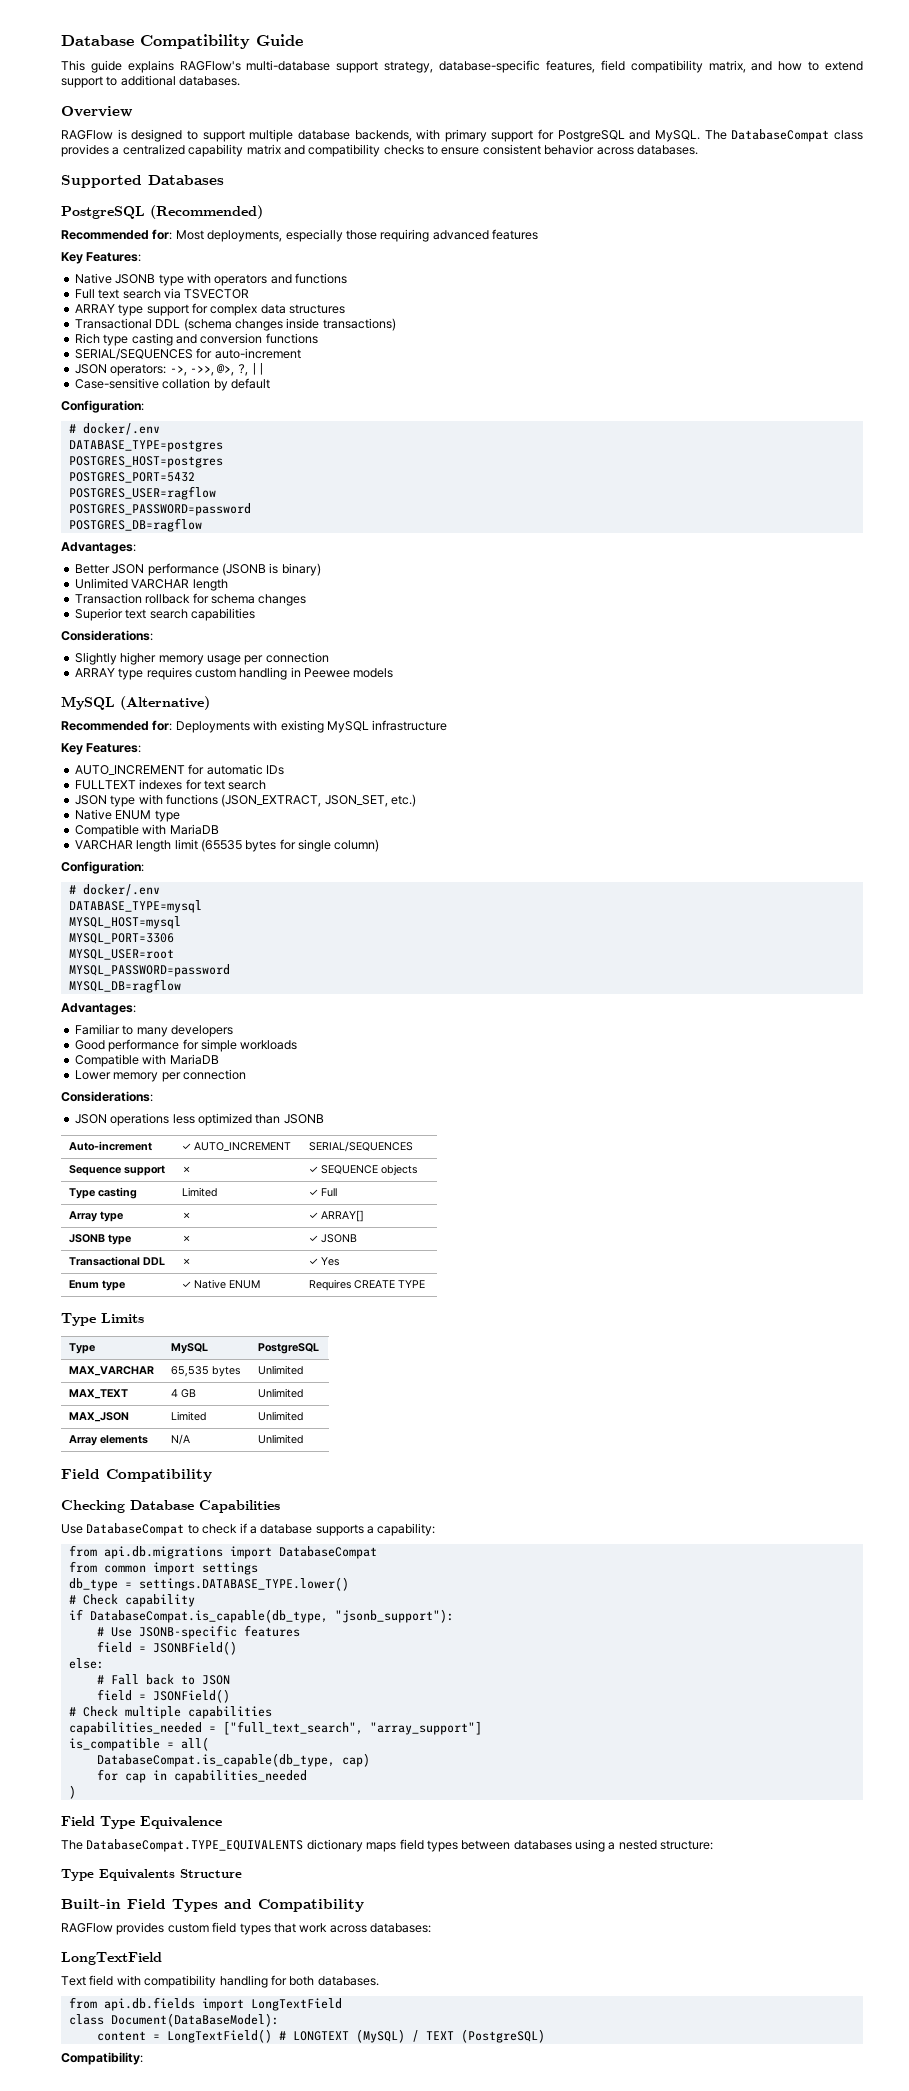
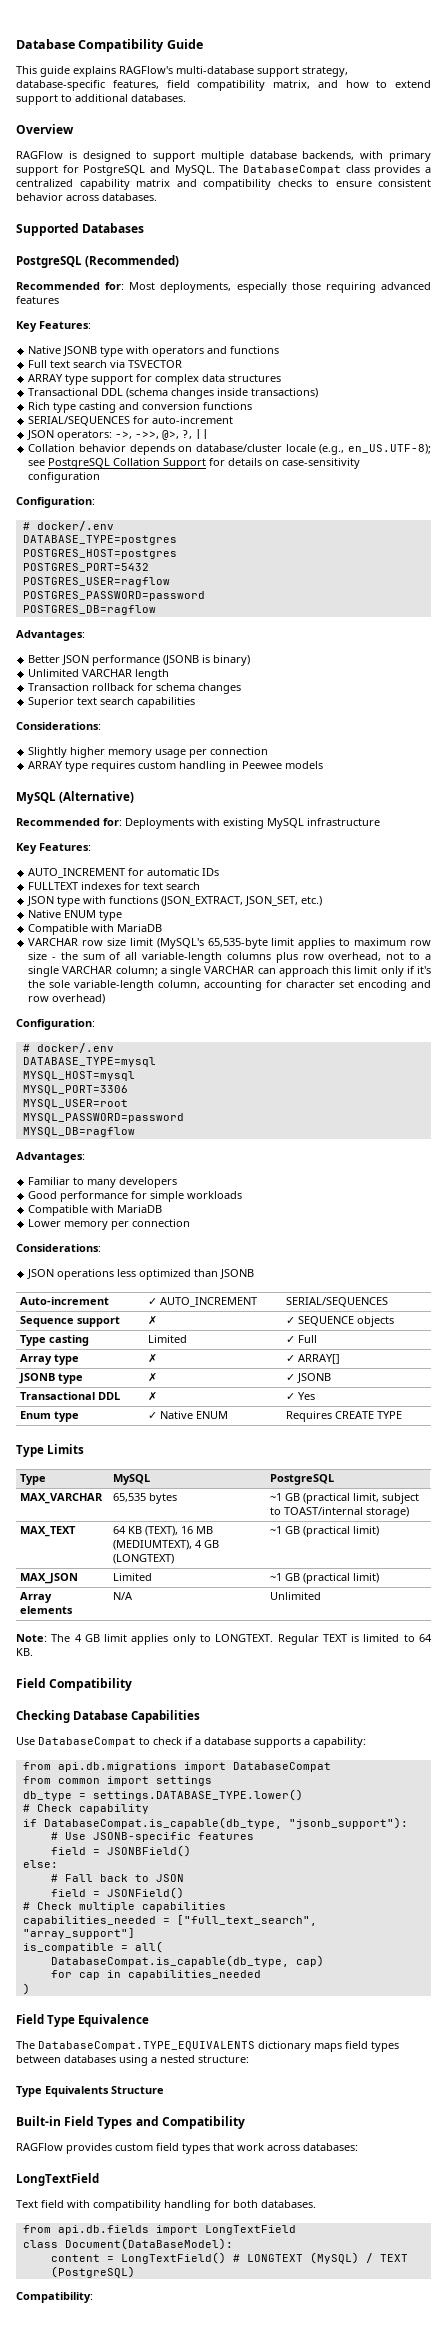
[74,378,270,391] Case-sensitive collation by default -> [28,444,431,455] [28,458,361,469] [28,472,101,483] Collation behavior depends on database/cluster locale (e.g., en_US.UTF-8); see PostgreSQL Collation Support for details on case-sensitivity configuration
[136,839,380,852] length limit (65535 bytes for single column) -> [81,938,431,949] [28,952,432,963] [28,966,432,977] [28,980,431,991] [28,994,106,1004] row size limit (MySQL's 65,535-byte limit applies to maximum row size - the sum of all variable-length columns plus row overhead, not to a single VARCHAR column; a single VARCHAR can approach this limit only if it's the sole variable-length column, accounting for character set encoding and row overhead)
[258,1365,305,1375] [69,1389,129,1399] [171,1389,197,1398] [258,1388,305,1398] [69,1412,130,1422] [171,1411,208,1421] [258,1411,305,1421] [69,1435,149,1446] [171,1434,191,1445] [258,1434,305,1444] Unlimited // MAX_TEXT | 4 GB | Unlimited // MAX_JSON | Limited | Unlimited // Array elements | N/A | Unlimited -> [270,1493,420,1504] [270,1507,410,1518] [20,1526,77,1537] [113,1526,214,1536] [113,1540,220,1550] [113,1554,175,1564] [270,1526,380,1537] [20,1573,79,1584] [113,1573,153,1581] [270,1573,380,1584] [20,1592,53,1603] [20,1606,74,1614] [113,1592,134,1600] [270,1592,322,1600] [16,1634,432,1645] [16,1648,33,1656] ~1 GB (practical limit, subject to TOAST/internal storage) // MAX_TEXT | 64 KB (TEXT), 16 MB (MEDIUMTEXT), 4 GB (LONGTEXT) | ~1 GB (practical limit) // MAX_JSON | Limited | ~1 GB (practical limit) // Array elements | N/A | Unlimited // Note: The 4 GB limit applies only to LONGTEXT. Regular TEXT is limited to 64 KB.

